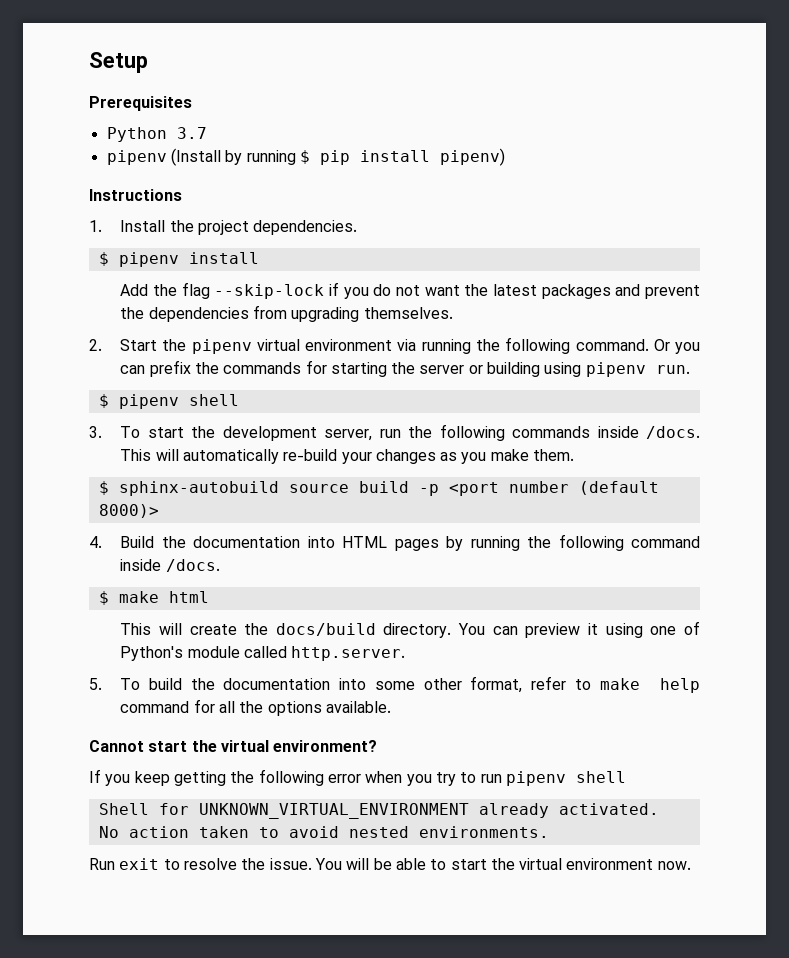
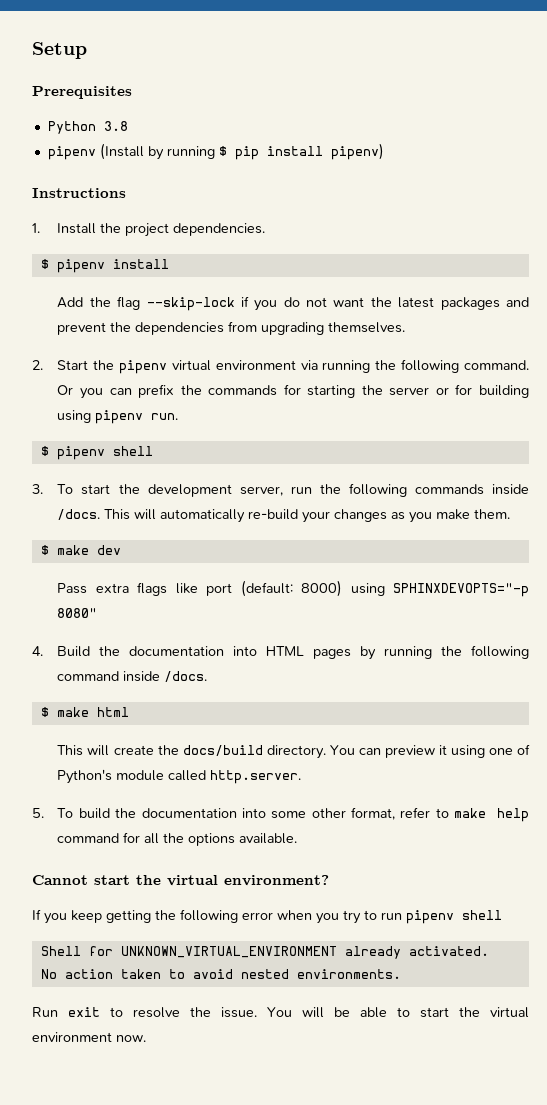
[176,127,207,139] 3.7 -> [103,121,128,131] 3.8
(483, 369) none -> [455,384,473,395] for
[118,481,659,496] [98,504,159,518] sphinx-autobuild source build -p <port number (default 8000)> -> [56,545,121,555] [57,580,529,597] [57,608,98,618] make dev // Pass extra flags like port (default: 8000) using SPHINXDEVOPTS="-p 8080"

